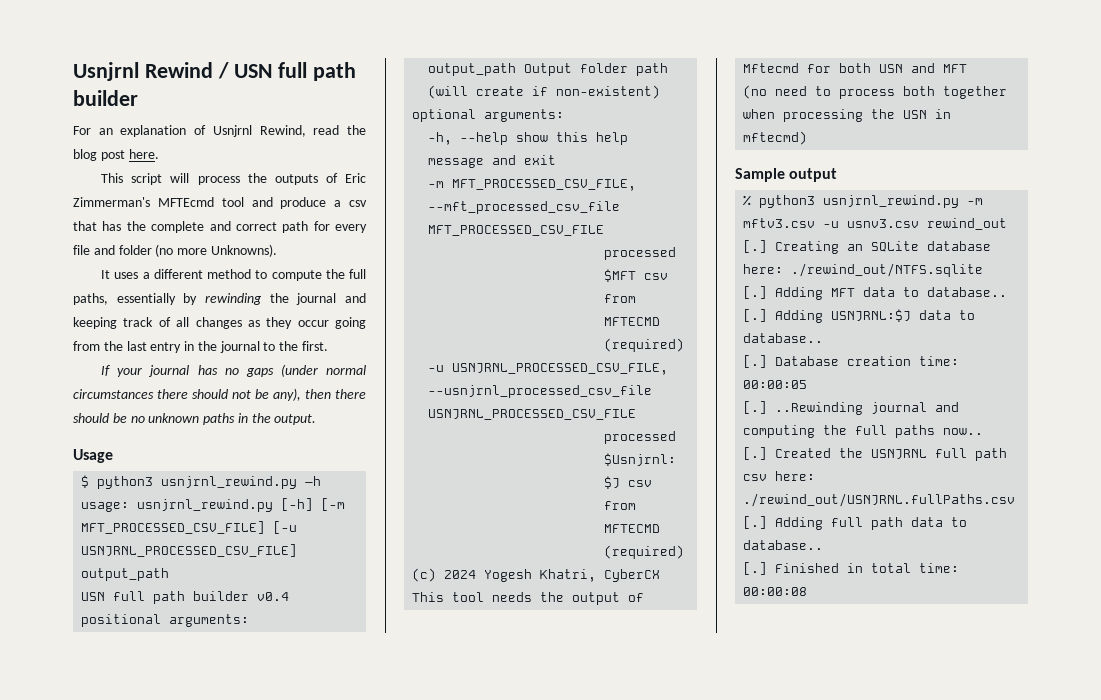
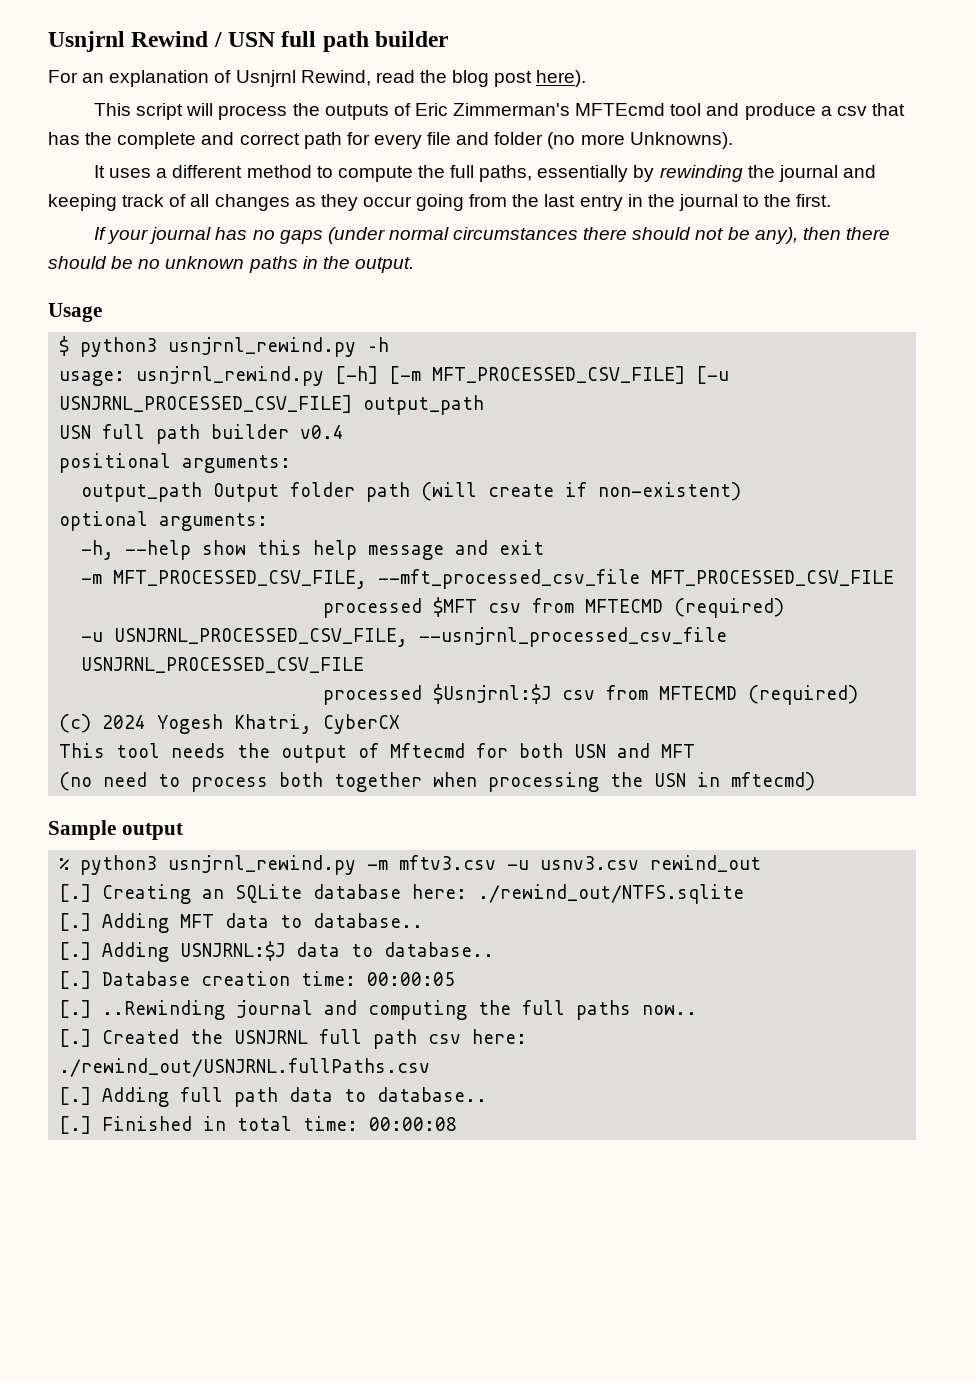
[128,149,159,159] here. -> [536,70,587,87] here).

